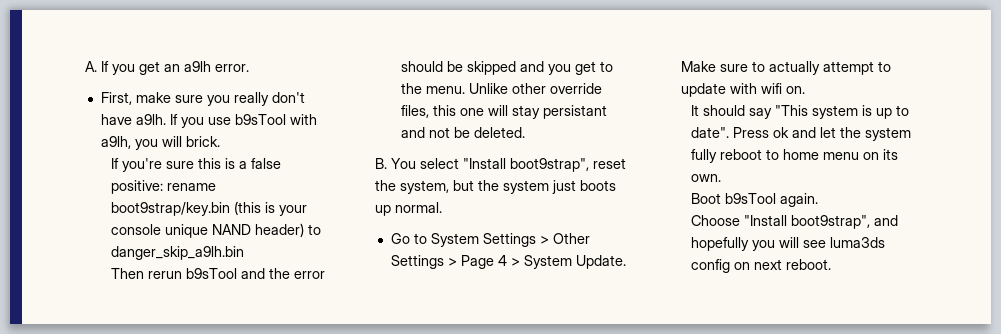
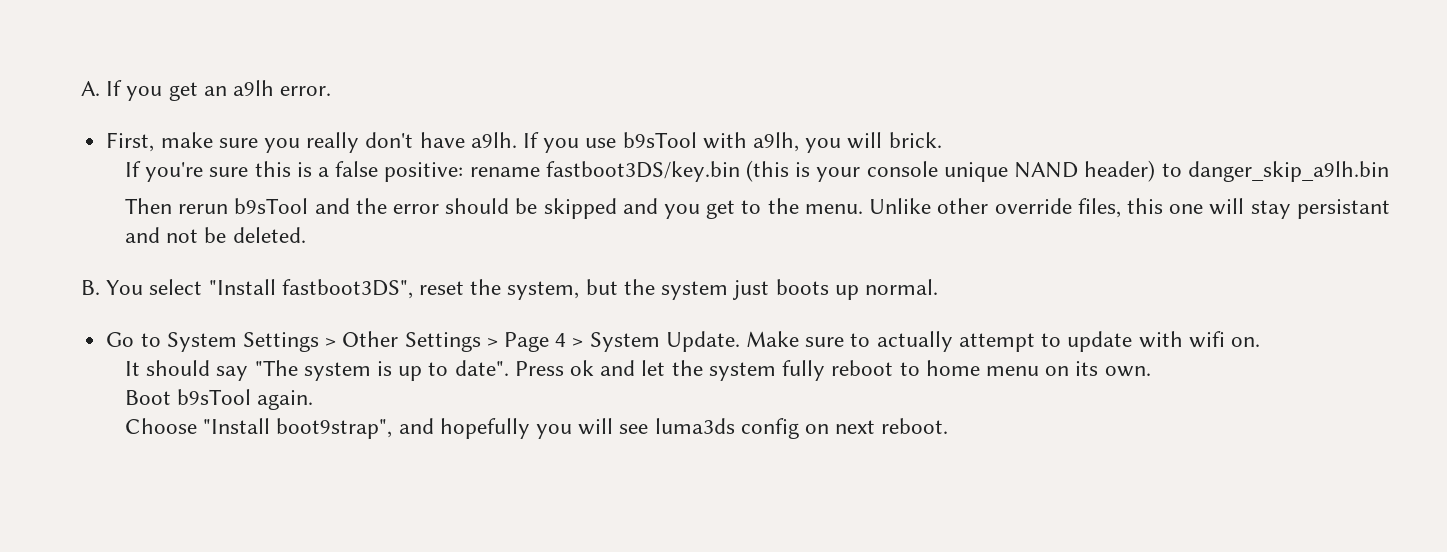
[111,202,231,216] boot9strap/key.bin -> [545,161,740,182] fastboot3DS/key.bin
[510,158,589,172] boot9strap", -> [281,279,413,299] fastboot3DS",
[775,105,809,116] "This -> [254,360,298,376] "The

